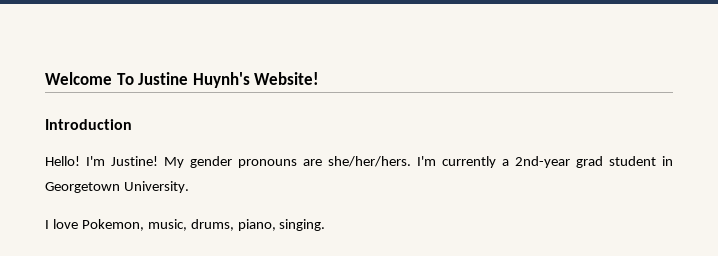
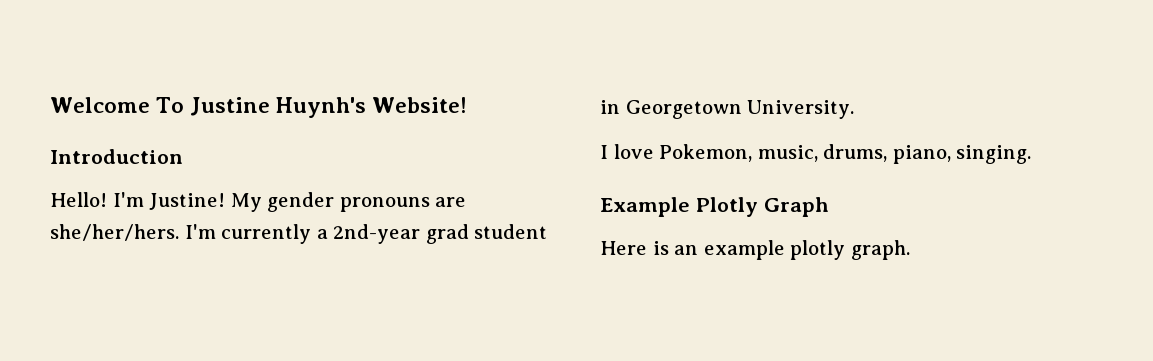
(326, 225) none -> [600,197,829,217] [600,240,910,260] // Example Plotly Graph // Here is an example plotly graph.

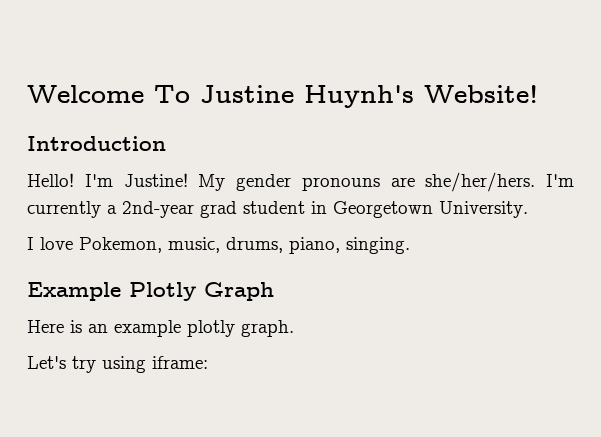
(910, 250) none -> [27,356,208,373] // Let's try using iframe:

